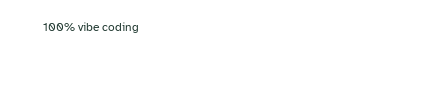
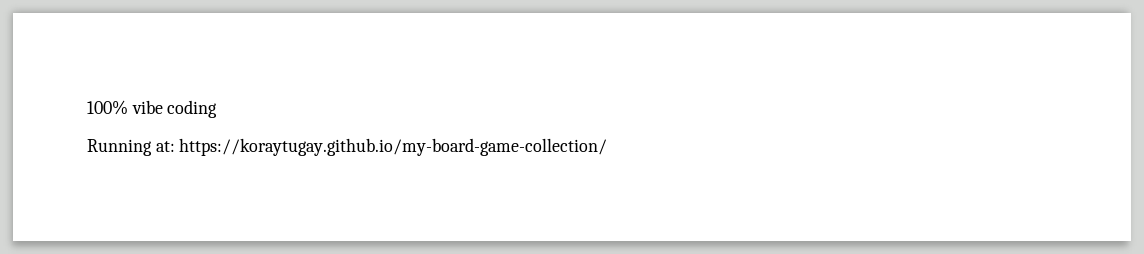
(140, 27) none -> [87,138,608,156] // Running at: https://koraytugay.github.io/my-board-game-collection/

